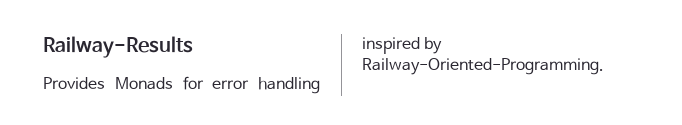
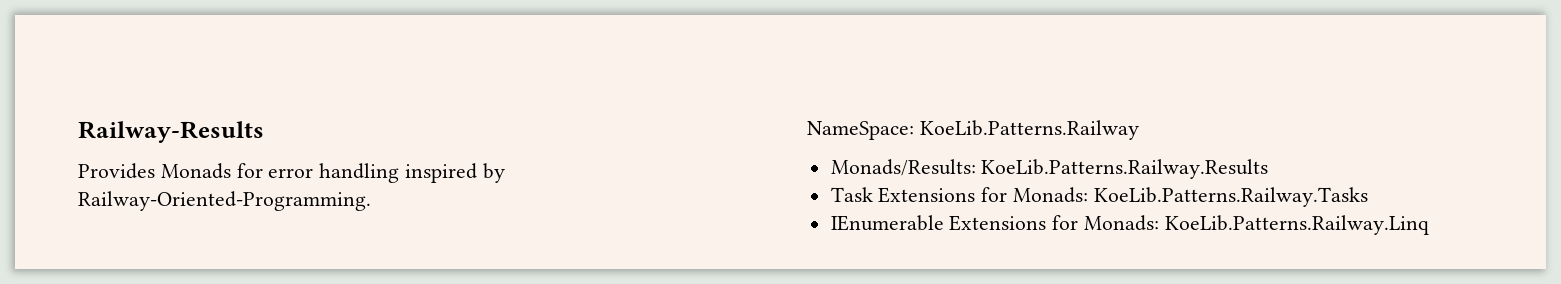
(604, 66) none -> [807,120,1139,140] [830,159,1269,179] [830,187,1368,207] [830,215,1429,235] // NameSpace: KoeLib.Patterns.Railway // Monads/Results: KoeLib.Patterns.Railway.Results // Task Extensions for Monads: KoeLib.Patterns.Railway.Tasks // IEnumerable Extensions for Monads: KoeLib.Patterns.Railway.Linq

